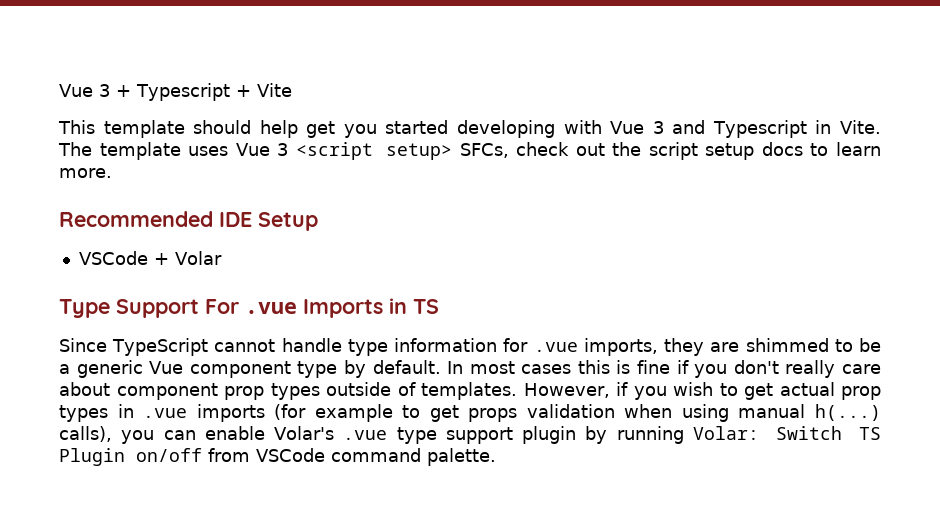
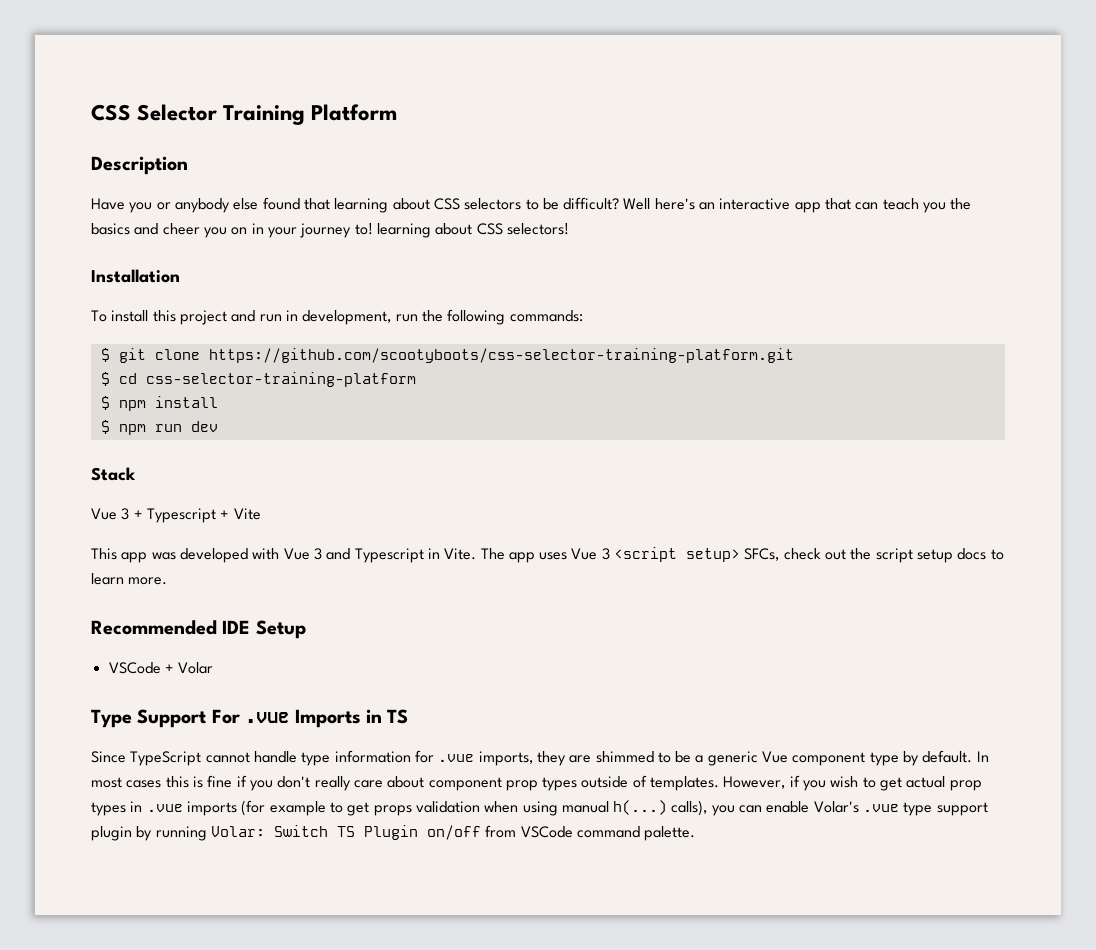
(59, 90) none -> [91,104,398,125] [91,156,188,175] [91,197,972,213] [91,223,569,238] [91,269,180,283] [91,309,583,325] [100,348,794,363] [100,372,416,387] [100,396,218,411] [100,420,218,435] [91,467,136,481] CSS Selector Training Platform // Description // Have you or anybody else found that learning about CSS selectors to be difficult? Well here's an interactive app that can teach you the basics and cheer you on in your journey to! learning about CSS selectors! // Installation // To install this project and run in development, run the following commands: // $ git clone https://github.com/scootyboots/css-selector-training-platform.git // $ cd css-selector-training-platform // $ npm install // $ npm run dev // Stack //
[103,120,556,138] template should help get you started developing -> [121,548,248,563] app was developed
[99,142,181,160] template -> [508,552,535,563] app

